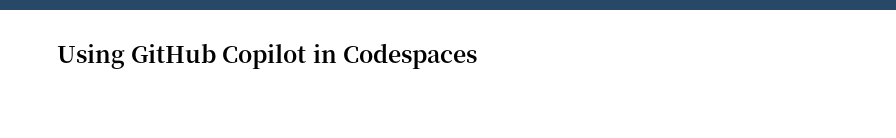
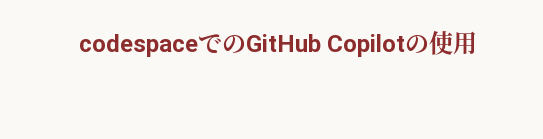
[57,43,477,69] Using GitHub Copilot in Codespaces -> [79,30,478,57] codespaceでのGitHub Copilotの使用

